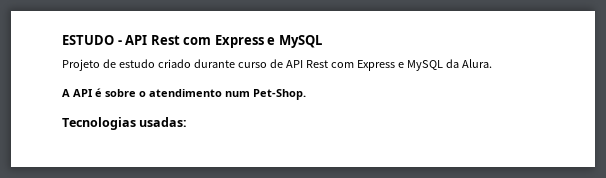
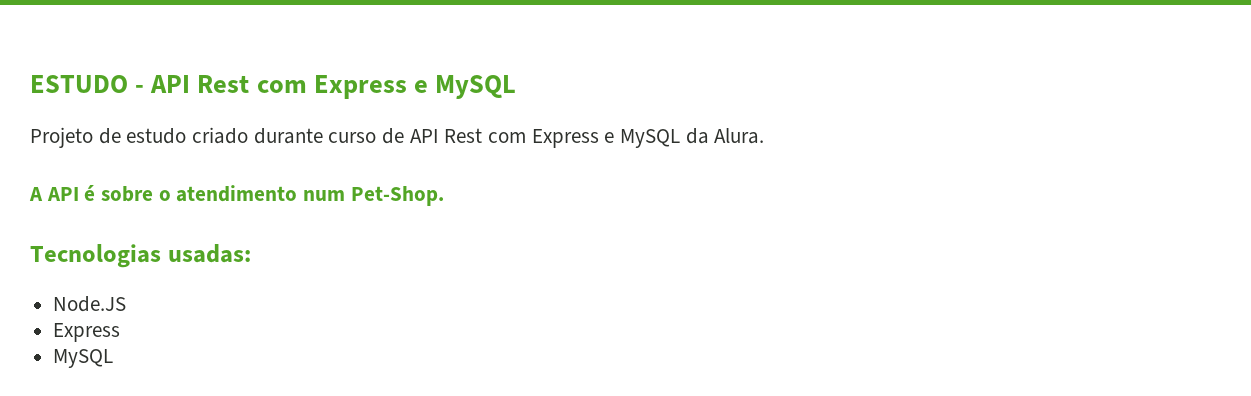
(188, 122) none -> [53,296,127,312] [53,323,121,342] [53,349,114,368] // Node.JS // Express // MySQL

